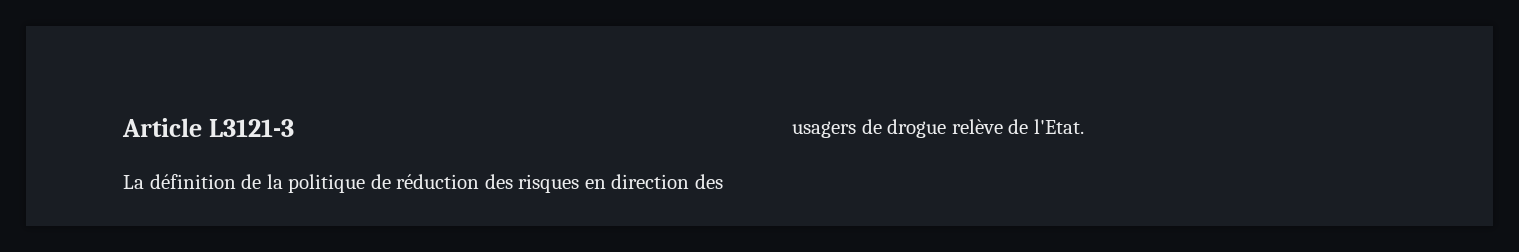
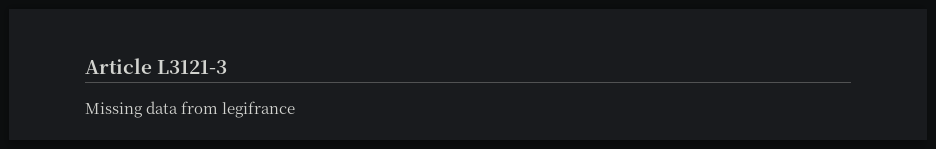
[123,174,723,193] [792,119,1084,138] La définition de la politique de réduction des risques en direction des usagers de drogue relève de l'Etat. -> [85,101,296,118] Missing data from legifrance

